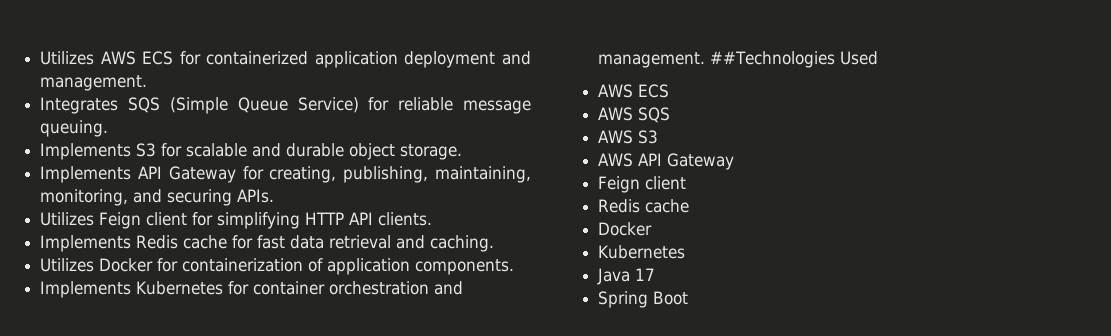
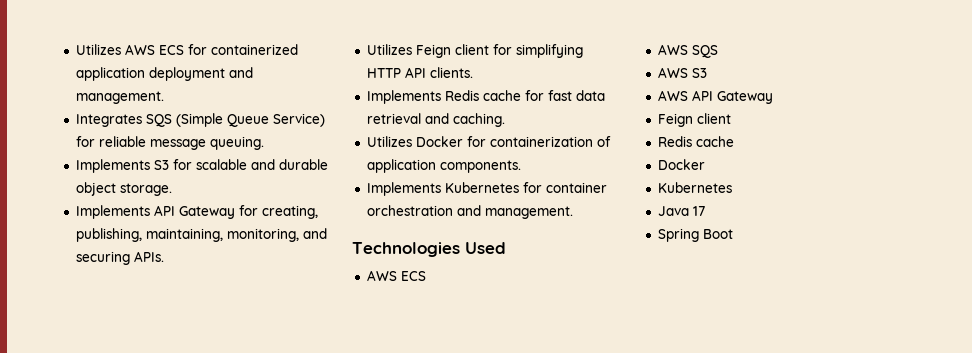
[710,51,836,68] ##Technologies -> [352,242,460,257] // Technologies

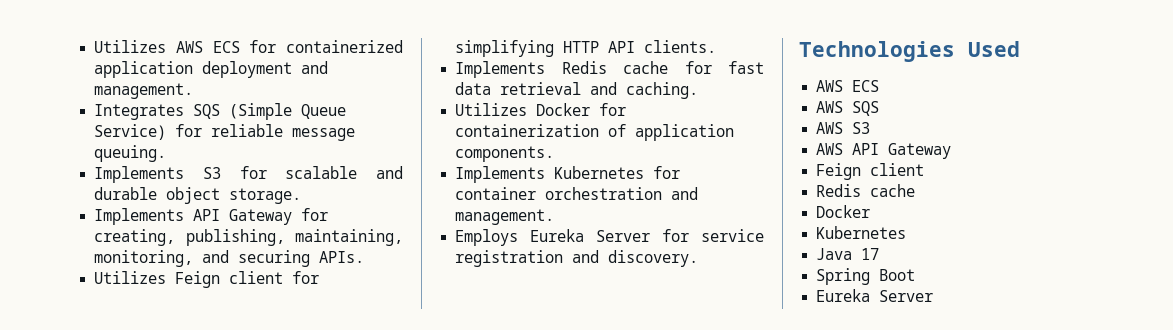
(573, 212) none -> [455,229,764,246] [455,250,699,267] // Employs Eureka Server for service registration and discovery.
(733, 234) none -> [816,289,934,302] // Eureka Server

